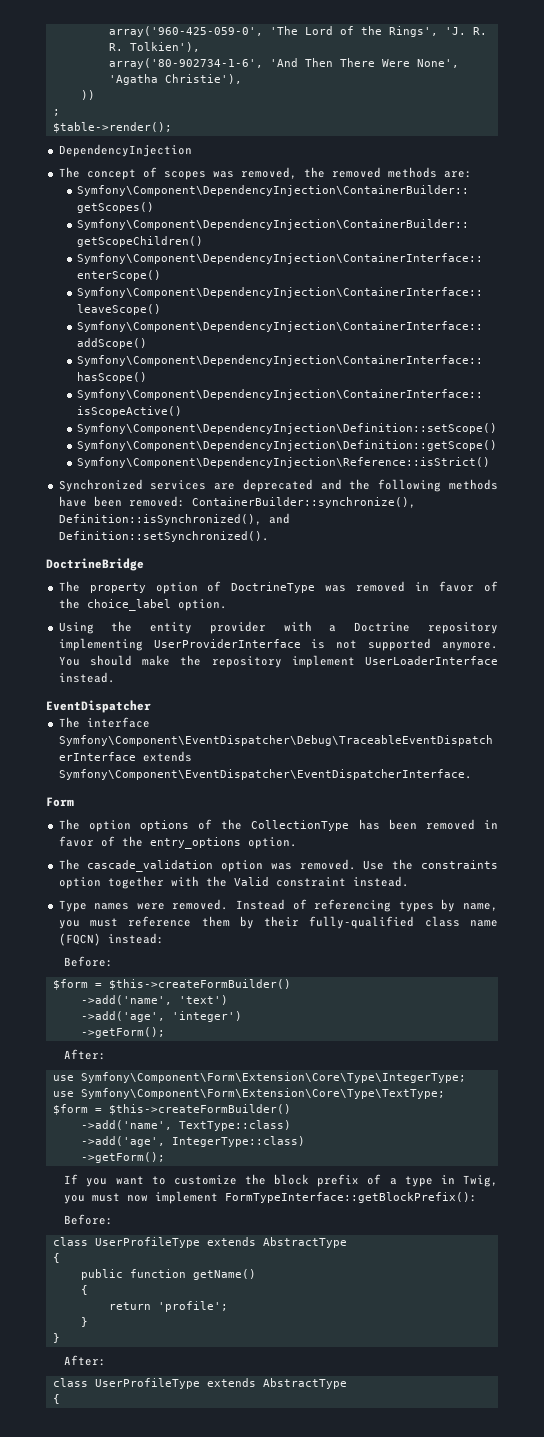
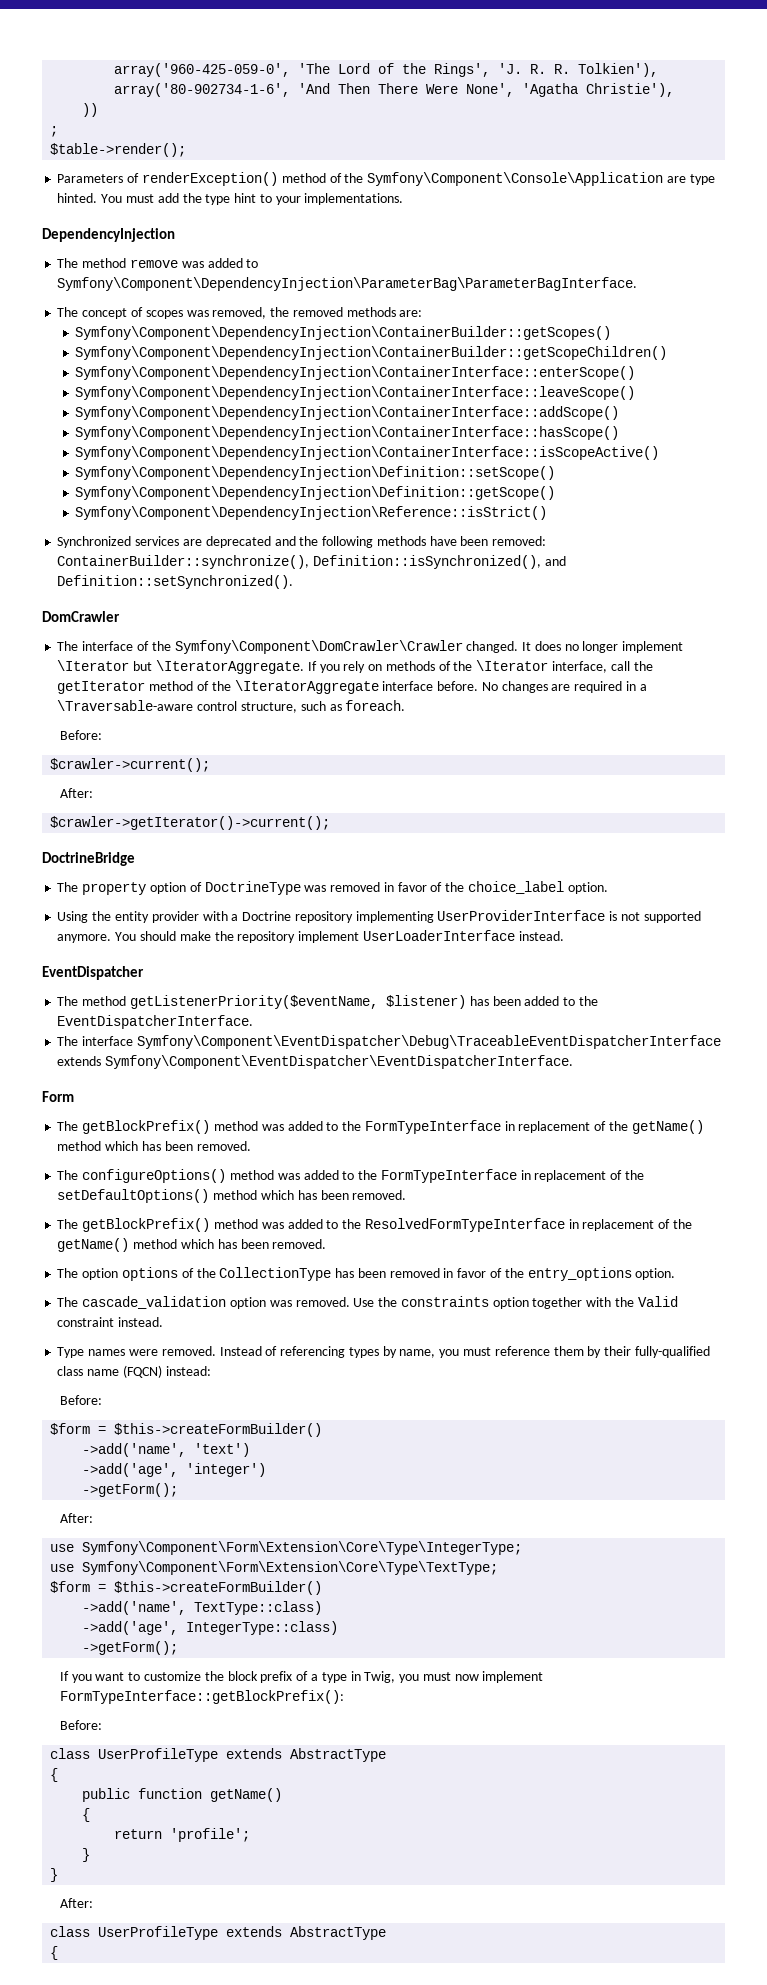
[58,144,192,157] DependencyInjection -> [57,172,715,186] [57,193,404,205] [42,228,175,242] [57,258,259,268] [57,277,638,291] Parameters of renderException() method of the Symfony\Component\Console\Application are type hinted. You must add the type hint to your implementations. // DependencyInjection // The method remove was added to Symfony\Component\DependencyInjection\ParameterBag\ParameterBagInterface.
(269, 536) none -> [42,611,120,622] [57,640,684,654] [57,660,653,674] [57,680,647,694] [57,700,406,713] [59,730,102,740] [50,758,211,772] [59,788,93,798] [50,816,331,830] // DomCrawler // The interface of the Symfony\Component\DomCrawler\Crawler changed. It does no longer implement \Iterator but \IteratorAggregate. If you rely on methods of the \Iterator interface, call the getIterator method of the \IteratorAggregate interface before. No changes are required in a \Traversable-aware control structure, such as foreach. // Before: // $crawler->current(); // After: // $crawler->getIterator()->current();
(151, 706) none -> [57,995,598,1009] [57,1015,254,1029] // The method getListenerPriority($eventName, $listener) has been added to the EventDispatcherInterface.
(74, 802) none -> [57,1120,704,1134] [57,1141,251,1151] [57,1169,644,1183] [57,1189,407,1203] [57,1218,692,1232] [57,1238,327,1252] // The getBlockPrefix() method was added to the FormTypeInterface in replacement of the getName() method which has been removed. // The configureOptions() method was added to the FormTypeInterface in replacement of the setDefaultOptions() method which has been removed. // The getBlockPrefix() method was added to the ResolvedFormTypeInterface in replacement of the getName() method which has been removed.

